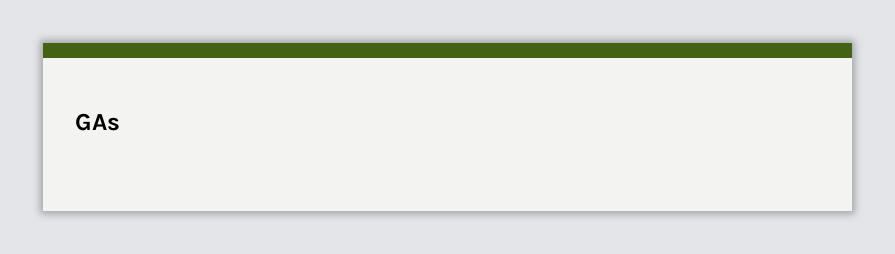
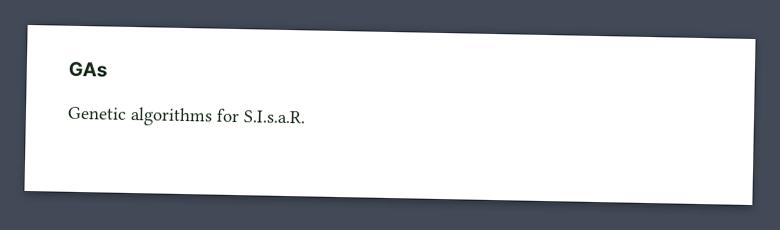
(120, 122) none -> [67,106,306,127] // Genetic algorithms for S.I.s.a.R.

